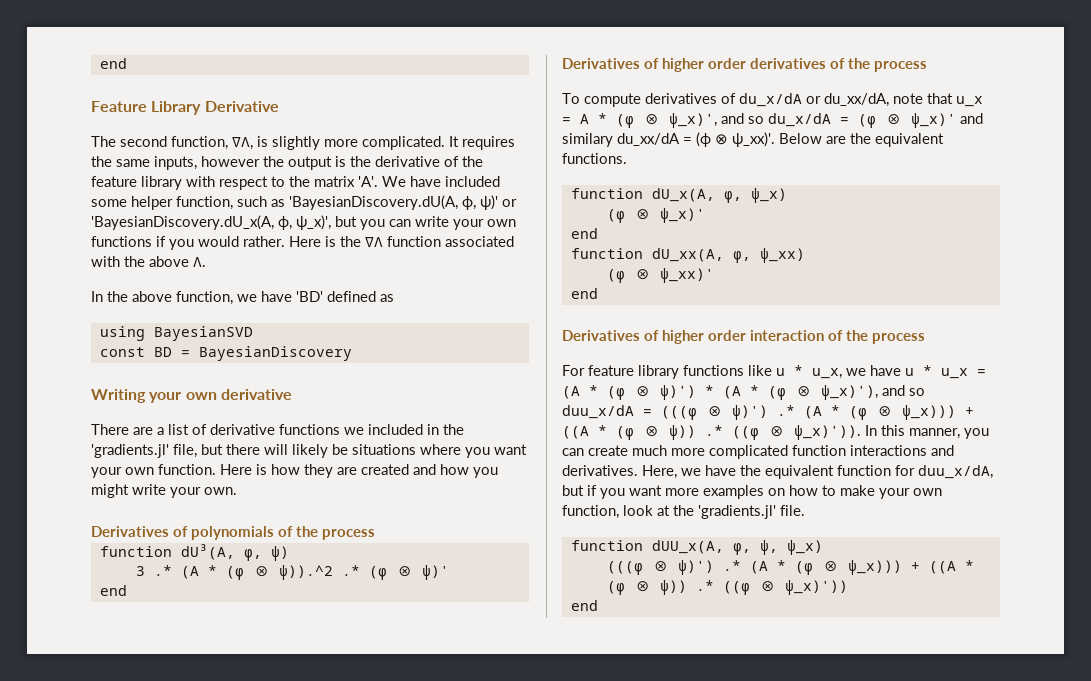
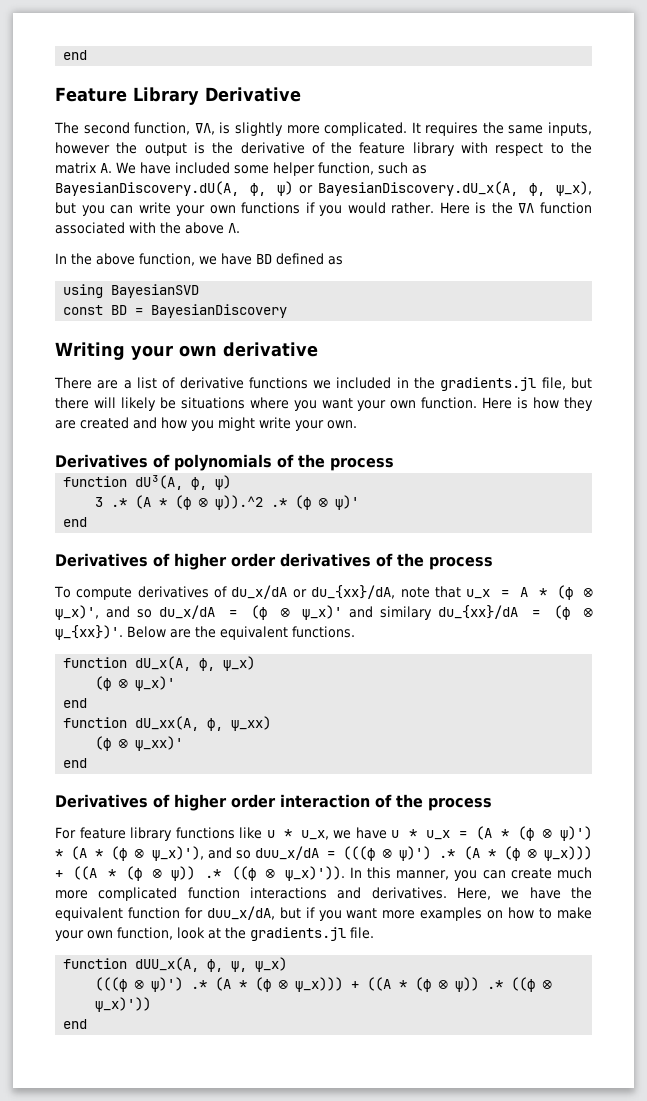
[358,176,378,187] 'A'. -> [100,163,112,173] A.
[289,195,517,210] [91,215,331,230] 'BayesianDiscovery.dU(A, ϕ, ψ)' or 'BayesianDiscovery.dU_x(A, ϕ, ψ_x)', -> [55,181,592,196] BayesianDiscovery.dU(A, ϕ, ψ) or BayesianDiscovery.dU_x(A, ϕ, ψ_x),
[296,291,323,302] 'BD' -> [256,254,272,264] BD
[91,444,169,458] 'gradients.jl' -> [440,377,537,391] gradients.jl
[824,93,889,107] du_xx/dA, -> [311,585,396,599] du_{xx}/dA,
[617,132,775,147] du_xx/dA = (ϕ ⊗ ψ_xx)'. -> [438,605,593,620] [55,625,123,640] du_{xx}/dA = (ϕ ⊗ ψ_{xx})'.
[698,505,776,519] 'gradients.jl' -> [250,927,346,941] gradients.jl

